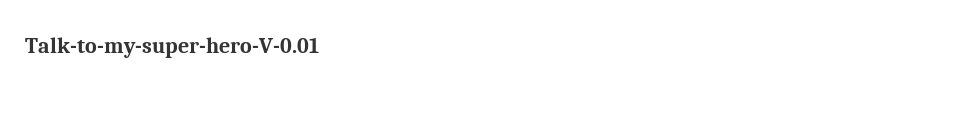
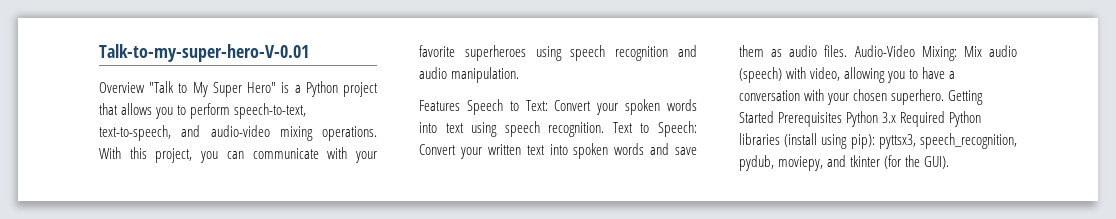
(319, 47) none -> [99,81,379,97] [99,103,307,119] [99,125,377,141] [99,147,377,163] [419,45,697,61] [419,67,520,83] [419,99,697,115] [419,121,697,137] [419,143,697,159] [739,45,1017,61] [739,67,956,83] [739,89,984,105] [739,111,982,127] [739,133,1017,149] [739,155,950,171] // Overview "Talk to My Super Hero" is a Python project that allows you to perform speech-to-text, text-to-speech, and audio-video mixing operations. With this project, you can communicate with your favorite superheroes using speech recognition and audio manipulation. // Features Speech to Text: Convert your spoken words into text using speech recognition. Text to Speech: Convert your written text into spoken words and save them as audio files. Audio-Video Mixing: Mix audio (speech) with video, allowing you to have a conversation with your chosen superhero. Getting Started Prerequisites Python 3.x Required Python libraries (install using pip): pyttsx3, speech_recognition, pydub, moviepy, and tkinter (for the GUI).

